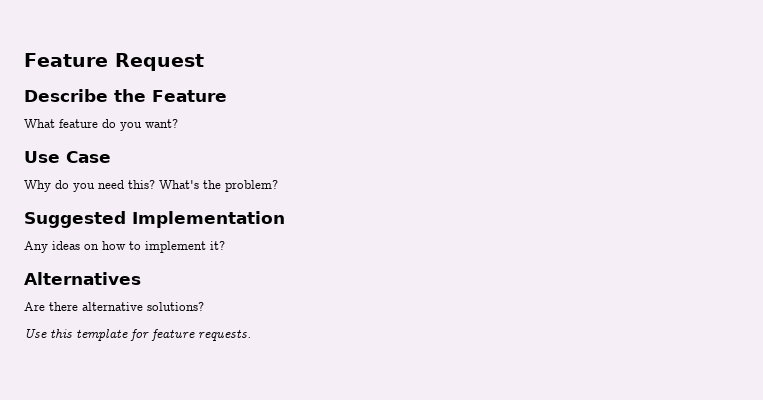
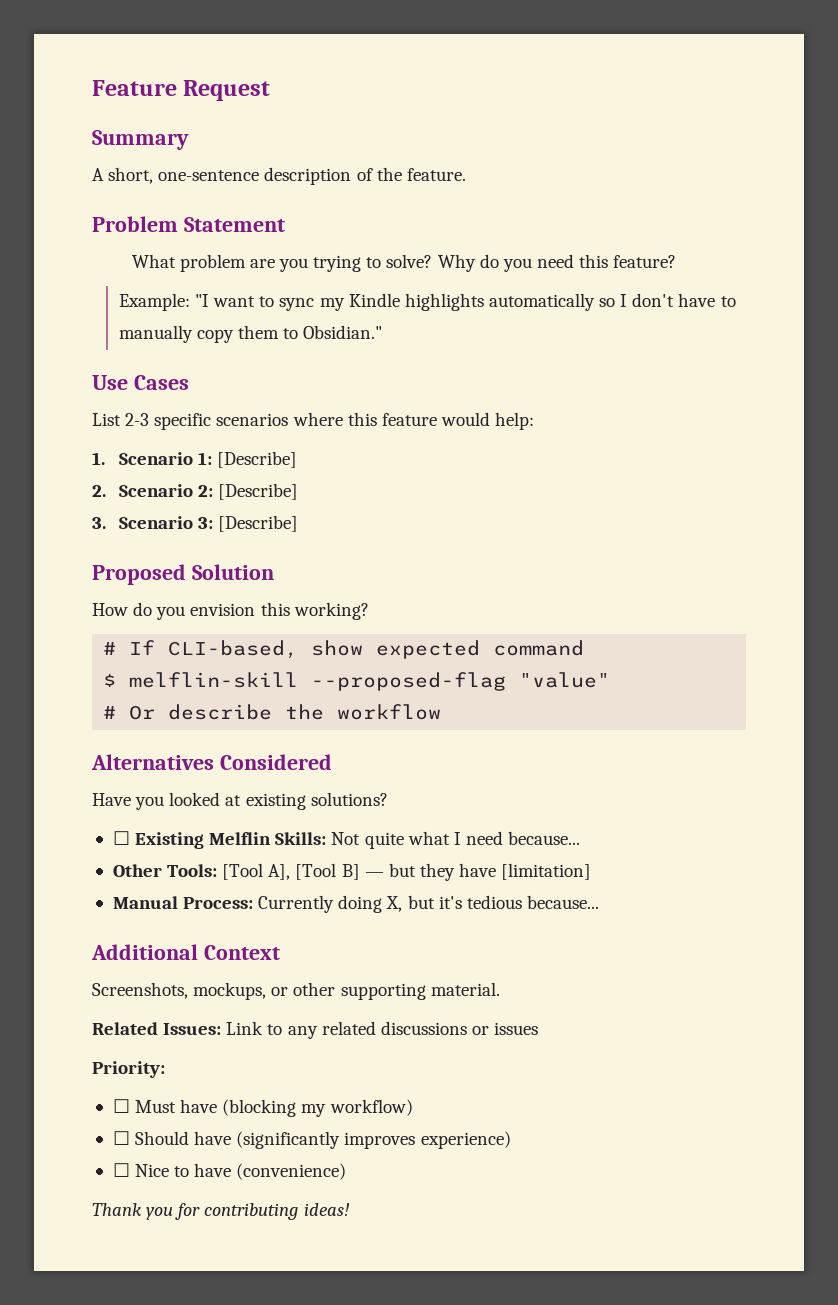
[24,89,227,102] [24,119,178,131] [24,151,111,163] [24,180,278,192] [24,211,285,228] [24,241,225,253] [24,272,141,285] [24,302,204,311] [24,328,251,341] Describe the Feature // What feature do you want? // Use Case // Why do you need this? What's the problem? // Suggested Implementation // Any ideas on how to implement it? // Alternatives // Are there alternative solutions? // Use this template for feature requests. -> [92,130,189,150] [92,167,466,185] [92,216,285,232] [131,254,677,272] [118,293,736,311] [118,325,383,343] [92,375,189,390] [92,412,535,430] [92,451,298,468] [92,483,299,500] [92,515,299,532] [92,564,274,585] [92,602,369,620] [103,640,585,659] [103,672,611,691] [103,704,442,720] [91,754,332,770] [92,792,388,810] [112,831,581,849] [112,863,592,881] [112,895,599,913] [91,944,280,960] [92,982,500,1000] [92,1021,539,1039] [92,1061,165,1078] [112,1099,413,1117] [112,1131,511,1149] [112,1163,347,1180] [92,1203,350,1220] Summary // A short, one-sentence description of the feature. // Problem Statement // What problem are you trying to solve? Why do you need this feature? // Example: "I want to sync my Kindle highlights automatically so I don't have to manually copy them to Obsidian." // Use Cases // List 2-3 specific scenarios where this feature would help: // 1. Scenario 1: [Describe] // 2. Scenario 2: [Describe] // 3. Scenario 3: [Describe] // Proposed Solution // How do you envision this working? // # If CLI-based, show expected command // $ melflin-skill --proposed-flag "value" // # Or describe the workflow // Alternatives Considered // Have you looked at existing solutions? // ☐ Existing Melflin Skills: Not quite what I need because... // Other Tools: [Tool A], [Tool B] — but they have [limitation] // Manual Process: Currently doing X, but it's tedious because... // Additional Context // Screenshots, mockups, or other supporting material. // Related Issues: Link to any related discussions or issues // Priority: // ☐ Must have (blocking my workflow) // ☐ Should have (significantly improves experience) // ☐ Nice to have (convenience) // Thank you for contributing ideas!

